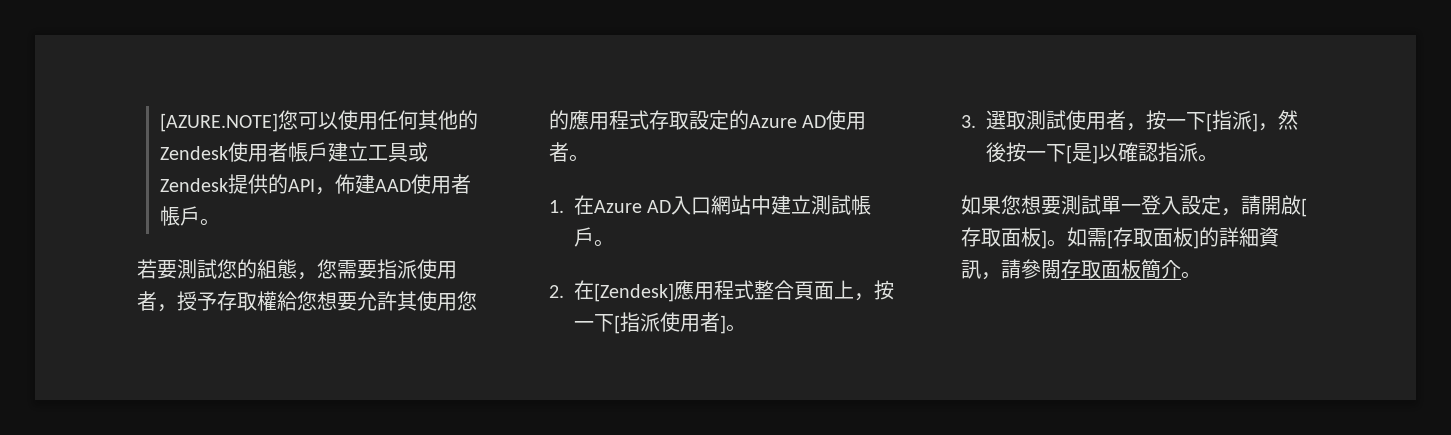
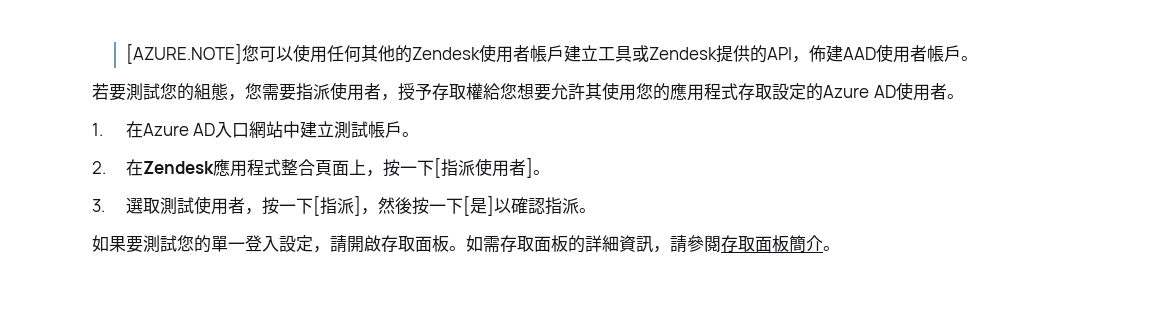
[594,283,674,302] [Zendesk] -> [142,161,214,174] Zendesk
[1001,195,1101,215] 您想要測試 -> [126,235,211,253] 要測試您的
[1301,198,1307,217] [961,227,1199,249] [存取面板]。如需[存取面板] -> [381,235,568,252] 存取面板。如需存取面板

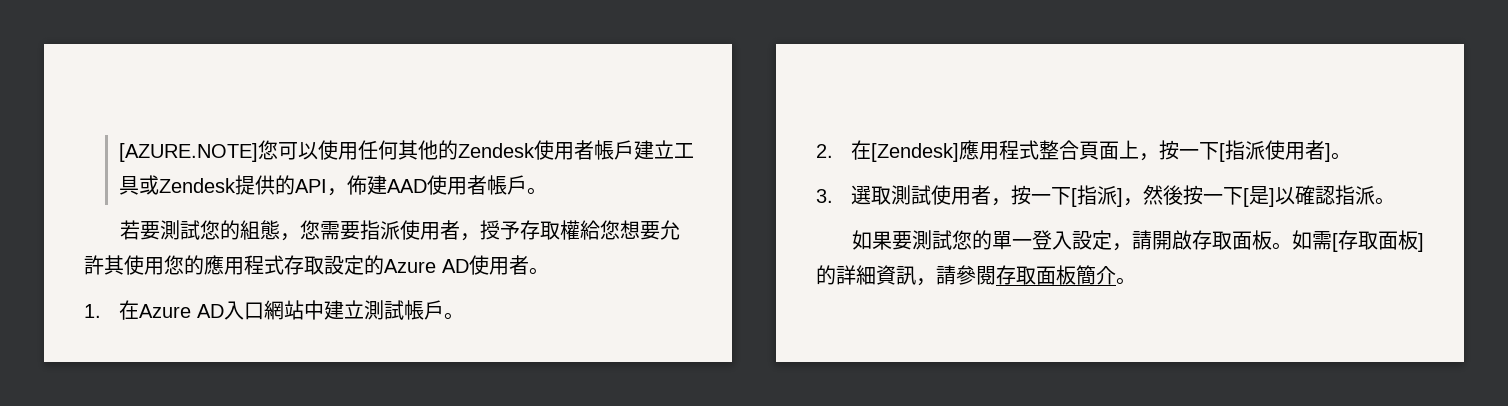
[142,161,214,174] Zendesk -> [870,143,959,162] [Zendesk]
[500,235,568,252] 存取面板 -> [1331,230,1424,252] [存取面板]

